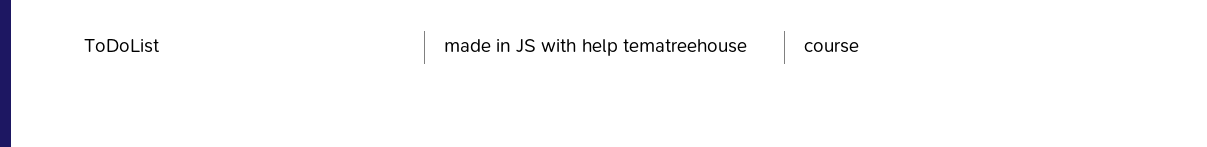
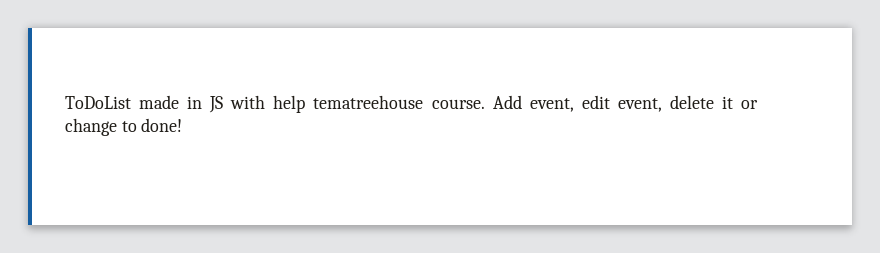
(160, 46) // -> (131, 102) none
[804,41,859,53] course -> [431,95,758,112] [65,118,183,136] course. Add event, edit event, delete it or change to done!

